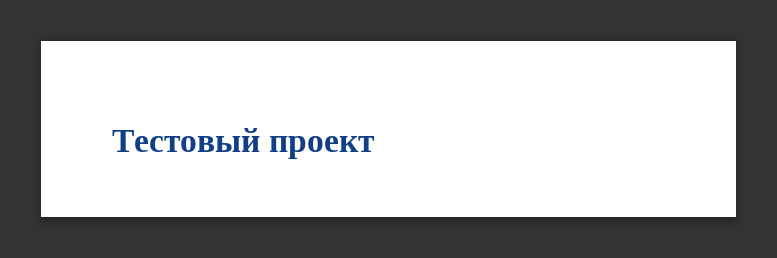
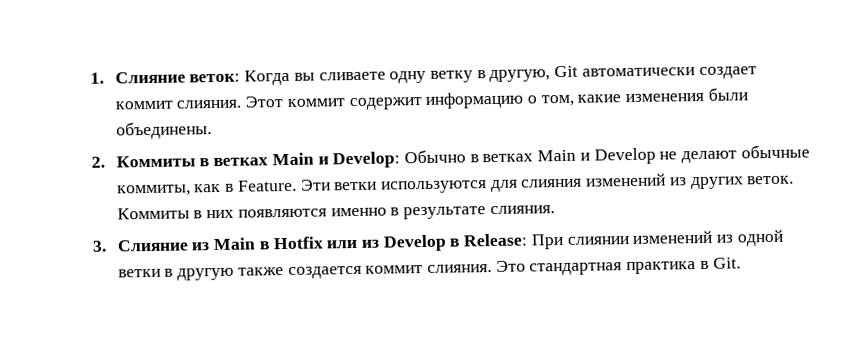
[112,128,376,159] Тестовый проект -> [90,65,757,86] [114,87,748,111] [115,121,212,140] [91,144,810,169] [116,173,795,197] [116,205,555,220] [92,229,784,252] [117,257,741,281] 1. Слияние веток: Когда вы сливаете одну ветку в другую, Git автоматически создает коммит слияния. Этот коммит содержит информацию о том, какие изменения были объединены. // 2. Коммиты в ветках Main и Develop: Обычно в ветках Main и Develop не делают обычные коммиты, как в Feature. Эти ветки используются для слияния изменений из других веток. Коммиты в них появляются именно в результате слияния. // 3. Слияние из Main в Hotfix или из Develop в Release: При слиянии изменений из одной ветки в другую также создается коммит слияния. Это стандартная практика в Git.

